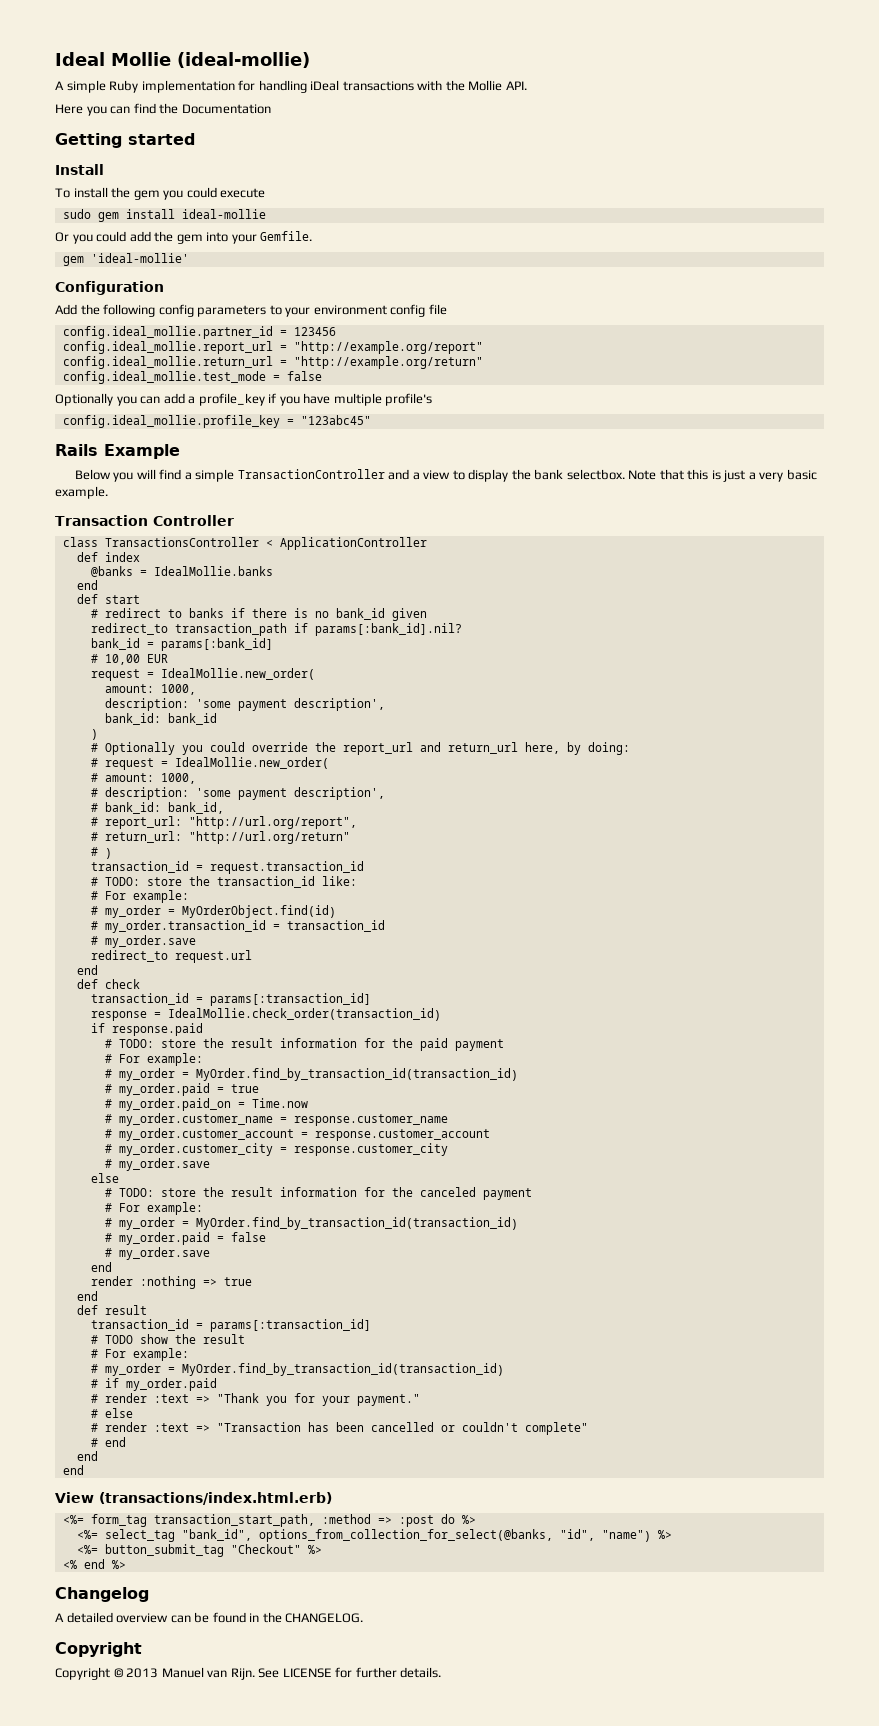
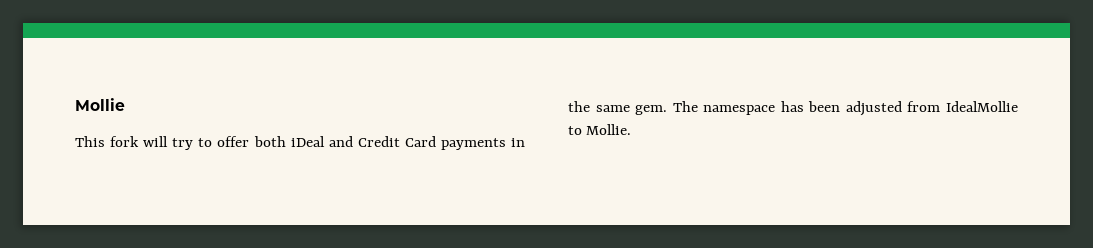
[55,52,310,68] [55,80,527,93] [55,103,271,116] [55,133,195,148] [55,164,104,175] [55,187,266,200] [62,209,266,222] [55,231,313,244] [62,253,189,266] [55,281,164,295] [55,304,447,317] [62,326,336,339] [62,341,483,354] [62,356,483,369] [62,371,322,384] [55,393,433,406] [62,415,371,428] [55,444,180,459] [74,469,817,482] [55,486,108,499] [55,515,234,526] [62,537,427,550] [76,552,140,562] [90,566,273,577] [76,580,98,590] [76,594,140,604] [90,608,427,621] [90,623,462,636] [90,638,273,651] [90,654,168,665] [90,668,315,681] [104,684,196,695] [104,698,385,711] [104,713,217,725] [90,729,98,740] [90,742,630,755] [90,757,329,770] [90,773,196,784] [90,787,385,800] [90,802,224,814] [90,816,357,829] [90,831,350,844] [90,847,112,859] [90,861,364,874] [90,876,357,888] [90,890,189,903] [90,905,336,918] [90,920,385,933] [90,935,196,948] [90,950,252,963] [76,965,98,975] [76,979,140,989] [90,993,371,1006] [90,1008,441,1021] [90,1023,203,1036] [104,1038,504,1051] [104,1053,203,1066] [104,1068,518,1081] [104,1083,259,1096] [104,1098,308,1111] [104,1113,448,1126] [104,1128,490,1141] [104,1143,448,1156] [104,1158,210,1171] [90,1173,119,1183] [104,1187,532,1200] [104,1202,203,1215] [104,1217,518,1230] [104,1232,266,1245] [104,1247,210,1260] [90,1262,112,1272] [90,1276,252,1289] [76,1291,98,1301] [76,1305,147,1315] [90,1319,371,1332] [90,1334,245,1344] [90,1348,189,1361] [90,1363,504,1376] [90,1378,217,1391] [90,1393,420,1406] [90,1408,133,1418] [90,1422,588,1435] [90,1437,126,1447] [76,1451,98,1461] [62,1465,84,1475] [55,1492,332,1505] [62,1514,476,1527] [76,1529,672,1542] [76,1544,322,1557] [62,1559,126,1569] [55,1587,149,1602] [55,1612,364,1623] [55,1642,142,1657] [55,1667,442,1680] Ideal Mollie (ideal-mollie) // A simple Ruby implementation for handling iDeal transactions with the Mollie API. // Here you can find the Documentation // Getting started // Install // To install the gem you could execute // sudo gem install ideal-mollie // Or you could add the gem into your Gemfile. // gem 'ideal-mollie' // Configuration // Add the following config parameters to your environment config file // config.ideal_mollie.partner_id = 123456 // config.ideal_mollie.report_url = "http://example.org/report" // config.ideal_mollie.return_url = "http://example.org/return" // config.ideal_mollie.test_mode = false // Optionally you can add a profile_key if you have multiple profile's // config.ideal_mollie.profile_key = "123abc45" // Rails Example // Below you will find a simple TransactionController and a view to display the bank selectbox. Note that this is just a very basic example. // Transaction Controller // class TransactionsController < ApplicationController // def index // @banks = IdealMollie.banks // end // def start // # redirect to banks if there is no bank_id given // redirect_to transaction_path if params[:bank_id].nil? // bank_id = params[:bank_id] // # 10,00 EUR // request = IdealMollie.new_order( // amount: 1000, // description: 'some payment description', // bank_id: bank_id // ) // # Optionally you could override the report_url and return_url here, by doing: // # request = IdealMollie.new_order( // # amount: 1000, // # description: 'some payment description', // # bank_id: bank_id, // # report_url: "http://url.org/report", // # return_url: "http://url.org/return" // # ) // transaction_id = request.transaction_id // # TODO: store the transaction_id like: // # For example: // # my_order = MyOrderObject.find(id) // # my_order.transaction_id = transaction_id // # my_order.save // redirect_to request.url // end // def check // transaction_id = params[:transaction_id] // response = IdealMollie.check_order(transaction_id) // if response.paid // # TODO: store the result information for the paid payment // # For example: // # my_order = MyOrder.find_by_transaction_id(transaction_id) // # my_order.paid = true // # my_order.paid_on = Time.now // # my_order.customer_name = response.customer_name // # my_order.customer_account = response.customer_account // # my_order.customer_city = response.customer_city // # my_order.save // else // # TODO: store the result information for the canceled payment // # For example: // # my_order = MyOrder.find_by_transaction_id(transaction_id) // # my_order.paid = false // # my_order.save // end // render :nothing => true // end // def result // transaction_id = params[:transaction_id] // # TODO show the result // # For example: // # my_order = MyOrder.find_by_transaction_id(transaction_id) // # if my_order.paid // # render :text => "Thank you for your payment." // # else // # render :text => "Transaction has been cancelled or couldn't complete" // # end // end // end // View (transactions/index.html.erb) // <%= form_tag transaction_start_path, :method => :post do %> // <%= select_tag "bank_id", options_from_collection_for_select(@banks, "id", "name") %> // <%= button_submit_tag "Checkout" %> // <% end %> // Changelog // A detailed overview can be found in the CHANGELOG. // Copyright // Copyright © 2013 Manuel van Rijn. See LICENSE for further details. -> [75,98,125,111] [75,136,525,150] [568,101,1018,116] [568,124,632,135] Mollie // This fork will try to offer both iDeal and Credit Card payments in the same gem. The namespace has been adjusted from IdealMollie to Mollie.

